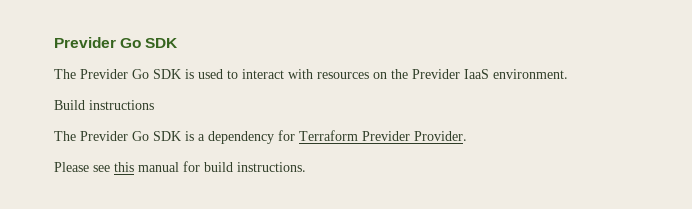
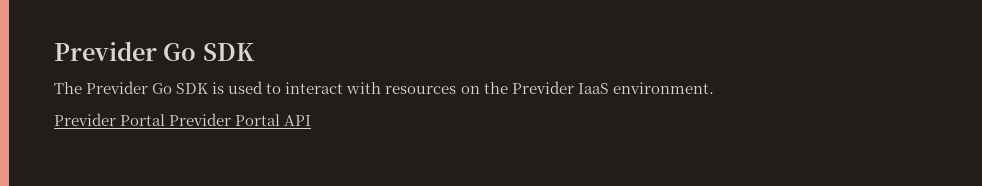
[54,100,154,110] [54,130,467,144] [54,161,306,172] Build instructions // The Previder Go SDK is a dependency for Terraform Previder Provider. // Please see this manual for build instructions. -> [54,113,312,126] Previder Portal Previder Portal API

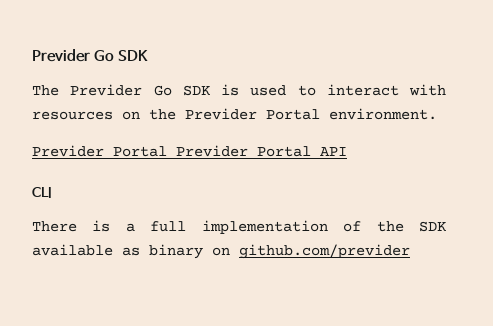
[577,83,609,94] IaaS -> [266,109,320,120] Portal
(312, 120) none -> [32,187,51,198] [32,220,446,234] [32,244,410,259] // CLI // There is a full implementation of the SDK available as binary on github.com/previder

